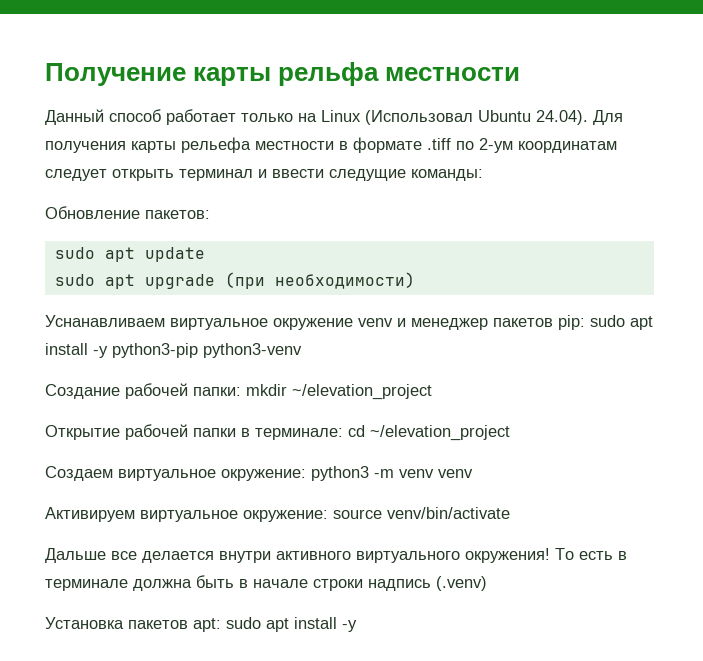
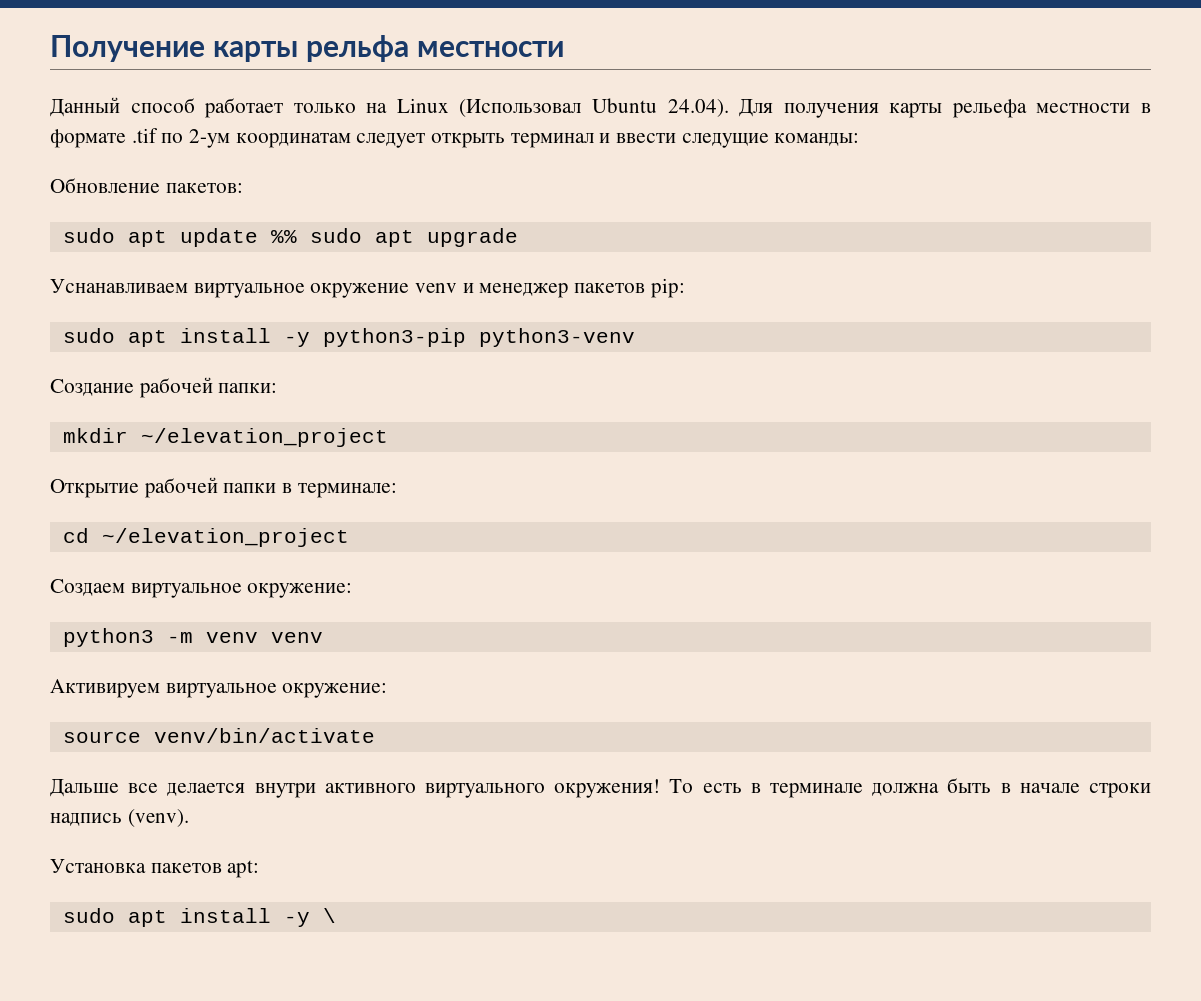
[427,138,451,150] .tiff -> [131,128,158,143] .tif
(205, 254) // -> [270,230,297,243] %%
[224,272,415,289] (при необходимости) -> (518, 237) none
(585, 322) none -> (685, 288) //
(241, 391) none -> (278, 388) //
(343, 434) none -> (397, 490) //
(306, 475) none -> (353, 590) //
(328, 516) none -> (388, 690) //
[436,576,487,591] (.venv) -> [127,809,189,827] (venv).
[226,617,357,632] sudo apt install -y -> [62,908,336,927] // sudo apt install -y \

